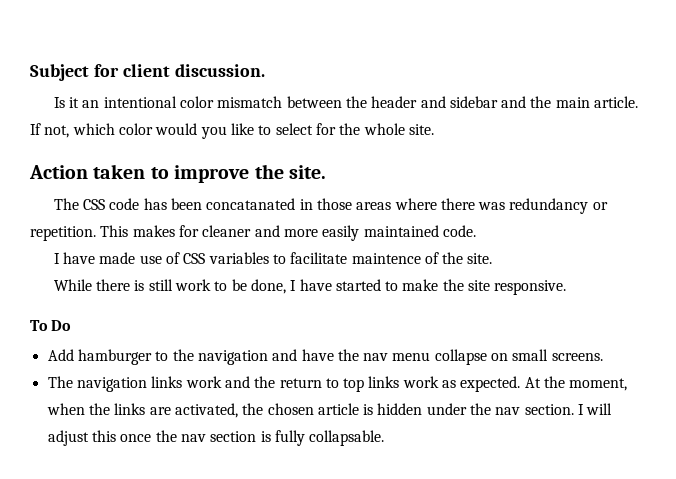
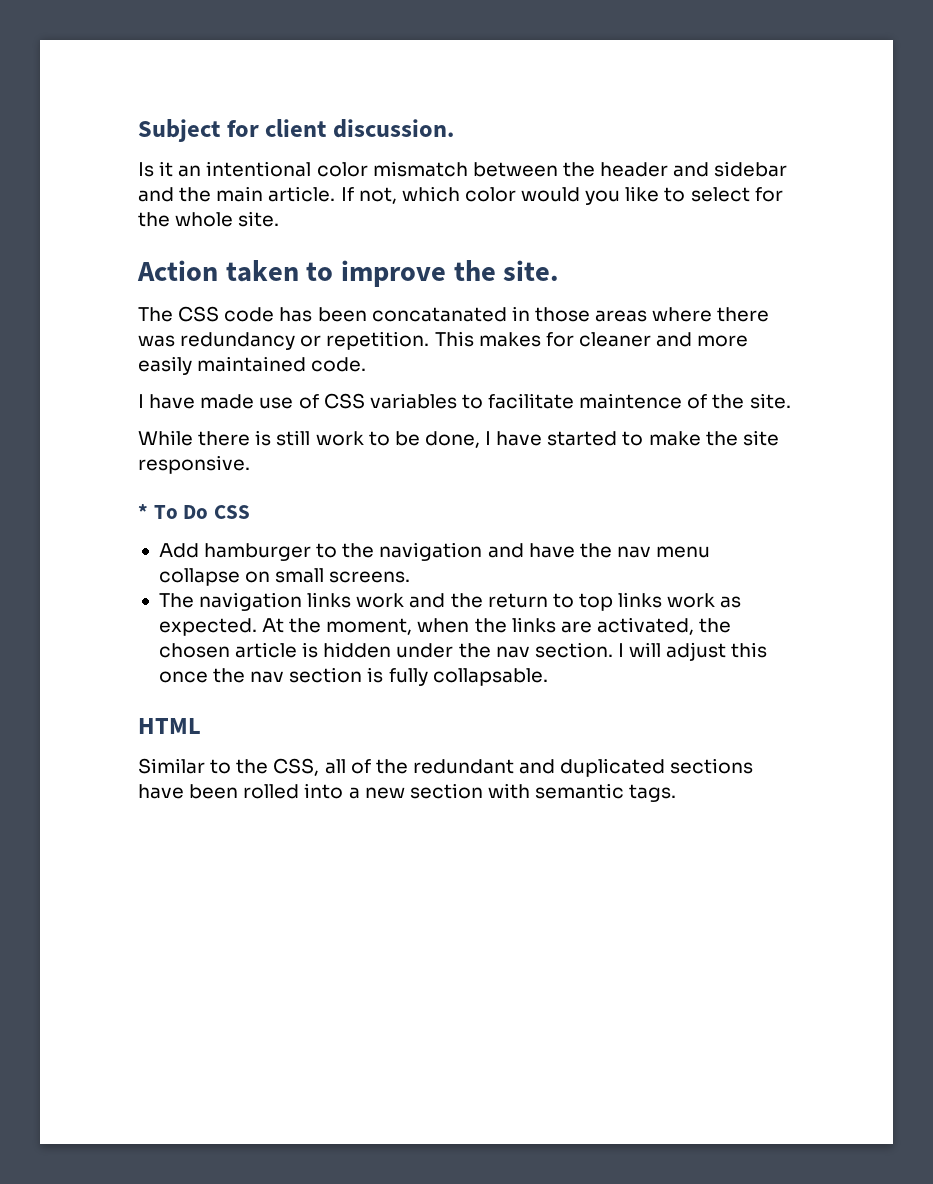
(567, 287) none -> [138,504,148,519] *
(72, 325) none -> [214,505,251,519] CSS
(385, 438) none -> [138,718,201,734] [138,758,754,777] [138,783,677,802] // HTML // Similar to the CSS, all of the redundant and duplicated sections have been rolled into a new section with semantic tags.

